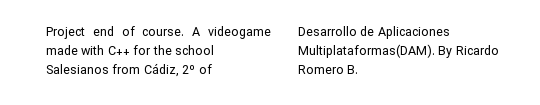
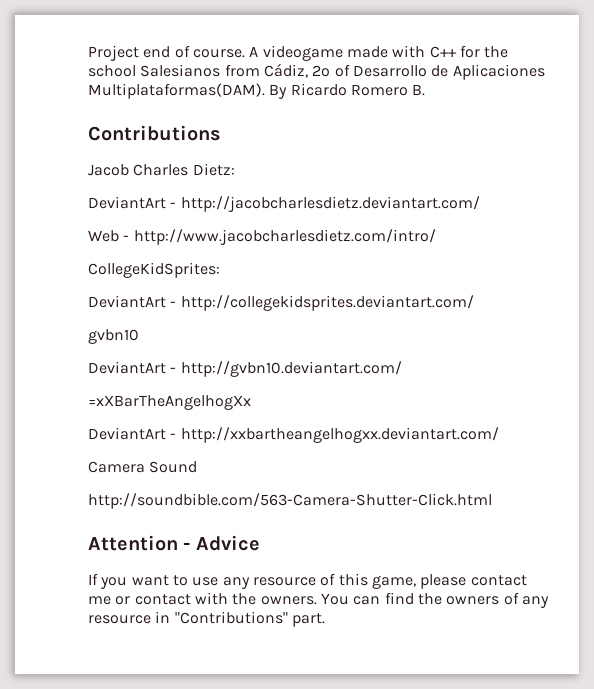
(359, 69) none -> [88,125,221,141] [88,163,235,176] [88,196,480,212] [88,229,436,245] [88,262,220,278] [88,295,474,311] [88,329,139,344] [88,361,402,377] [88,395,251,410] [88,427,499,443] [88,461,198,473] [88,493,492,509] [88,535,260,551] [88,573,527,589] [88,592,549,608] [88,611,325,627] // Contributions // Jacob Charles Dietz: // DeviantArt - http://jacobcharlesdietz.deviantart.com/ // Web - http://www.jacobcharlesdietz.com/intro/ // CollegeKidSprites: // DeviantArt - http://collegekidsprites.deviantart.com/ // gvbn10 // DeviantArt - http://gvbn10.deviantart.com/ // =xXBarTheAngelhogXx // DeviantArt - http://xxbartheangelhogxx.deviantart.com/ // Camera Sound // http://soundbible.com/563-Camera-Shutter-Click.html // Attention - Advice // If you want to use any resource of this game, please contact me or contact with the owners. You can find the owners of any resource in "Contributions" part.

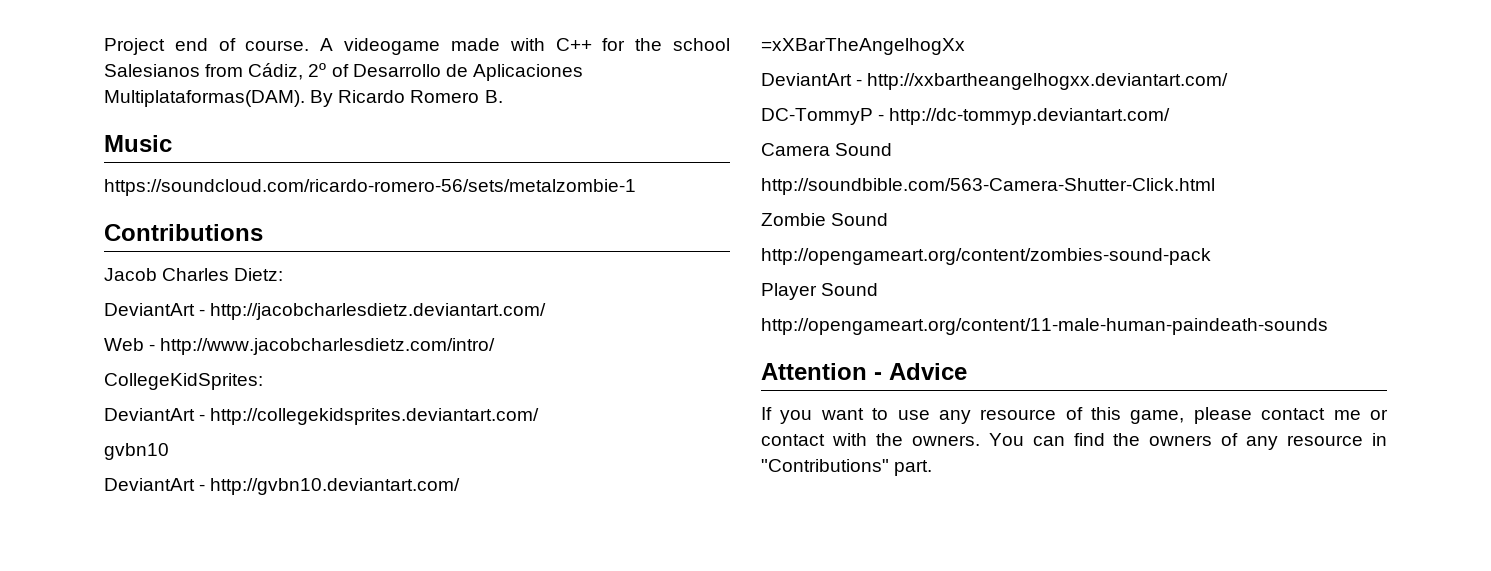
(426, 90) none -> [104,135,172,152] [104,179,636,196] // Music // https://soundcloud.com/ricardo-romero-56/sets/metalzombie-1
(499, 435) none -> [761,108,1171,125] // DC-TommyP - http://dc-tommyp.deviantart.com/
(492, 501) none -> [761,213,889,226] [761,248,1211,265] [761,283,879,300] [761,318,1328,335] // Zombie Sound // http://opengameart.org/content/zombies-sound-pack // Player Sound // http://opengameart.org/content/11-male-human-paindeath-sounds

